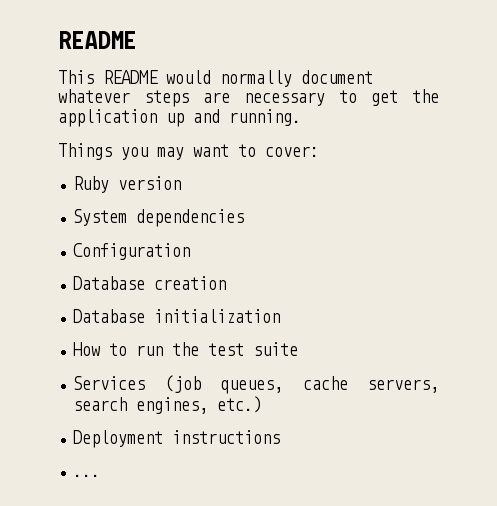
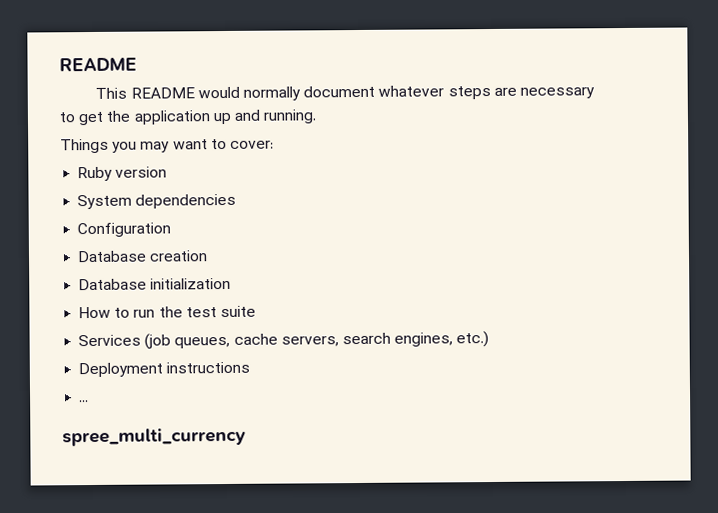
(101, 475) none -> [62,427,246,447] // spree_multi_currency

